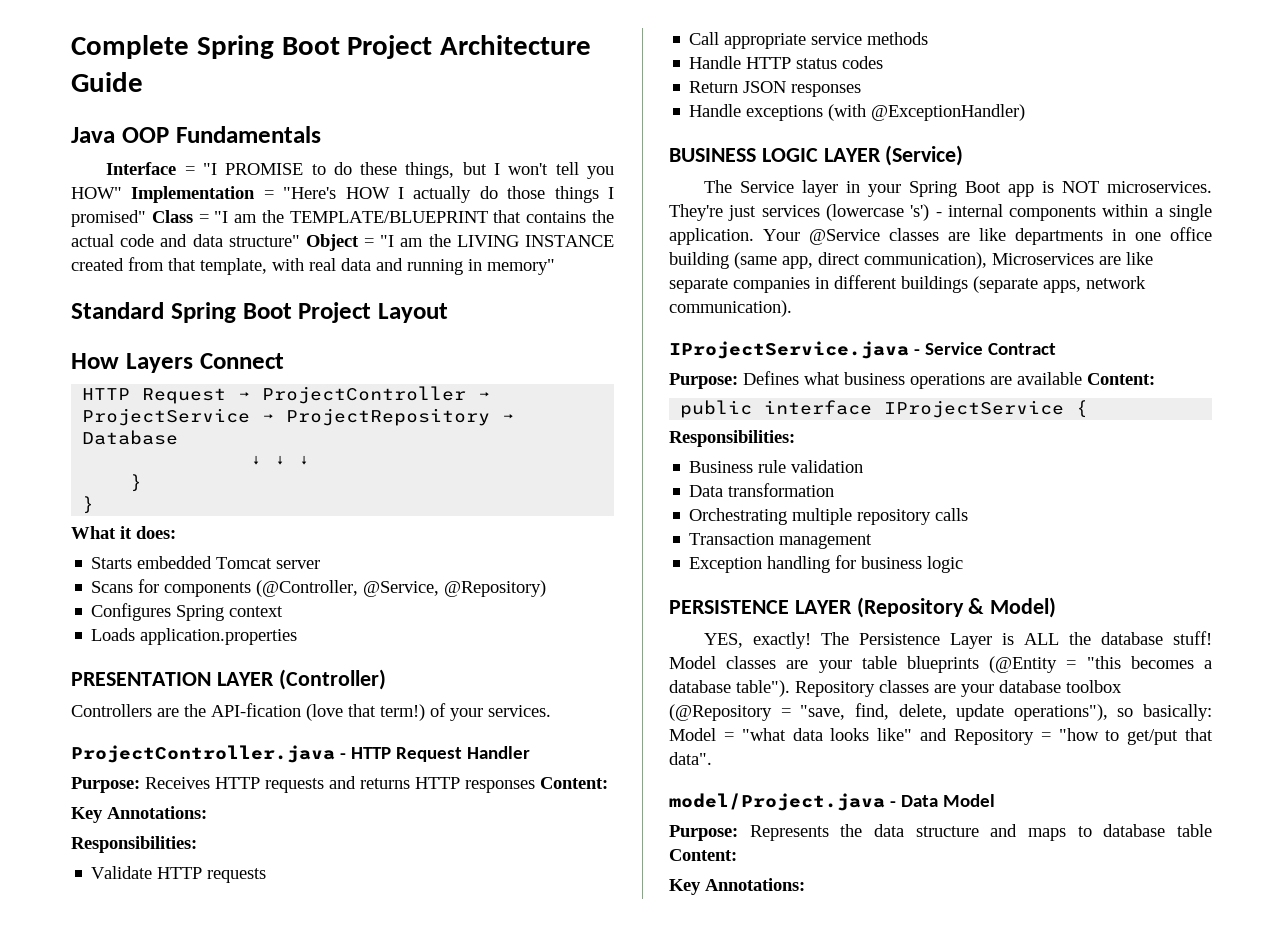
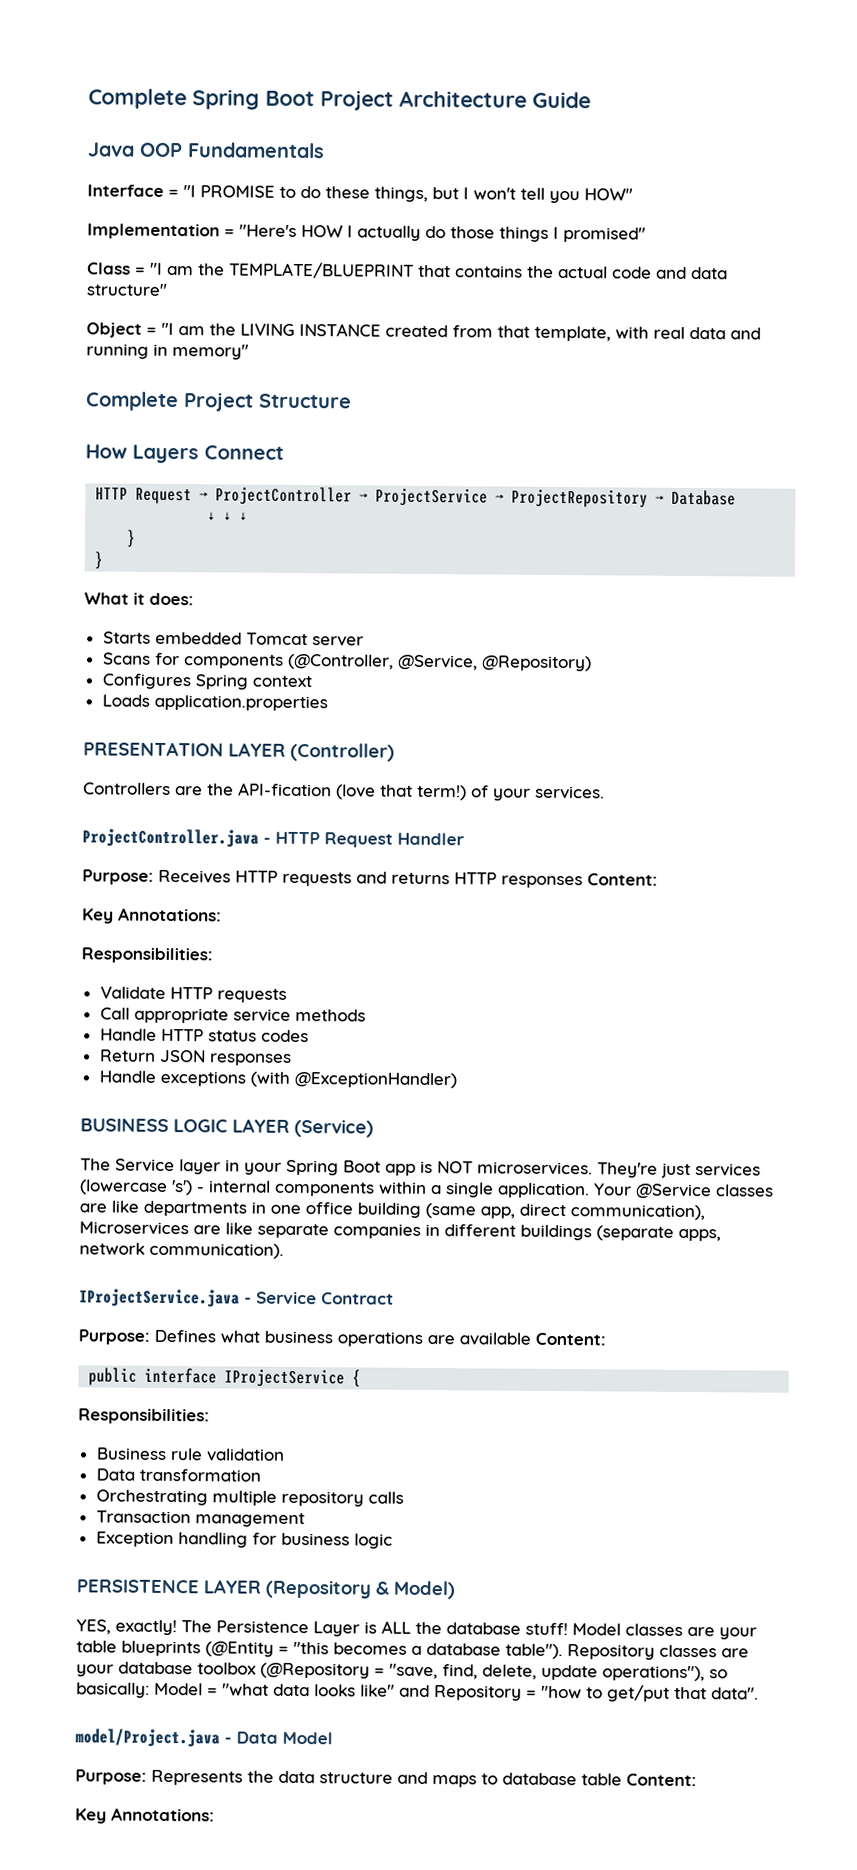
(122, 193) none -> (633, 194) //
(146, 218) none -> (646, 235) //
(300, 241) none -> (167, 289) //
[71,302,448,323] Standard Spring Boot Project Layout -> [86,391,352,412] Complete Project Structure

